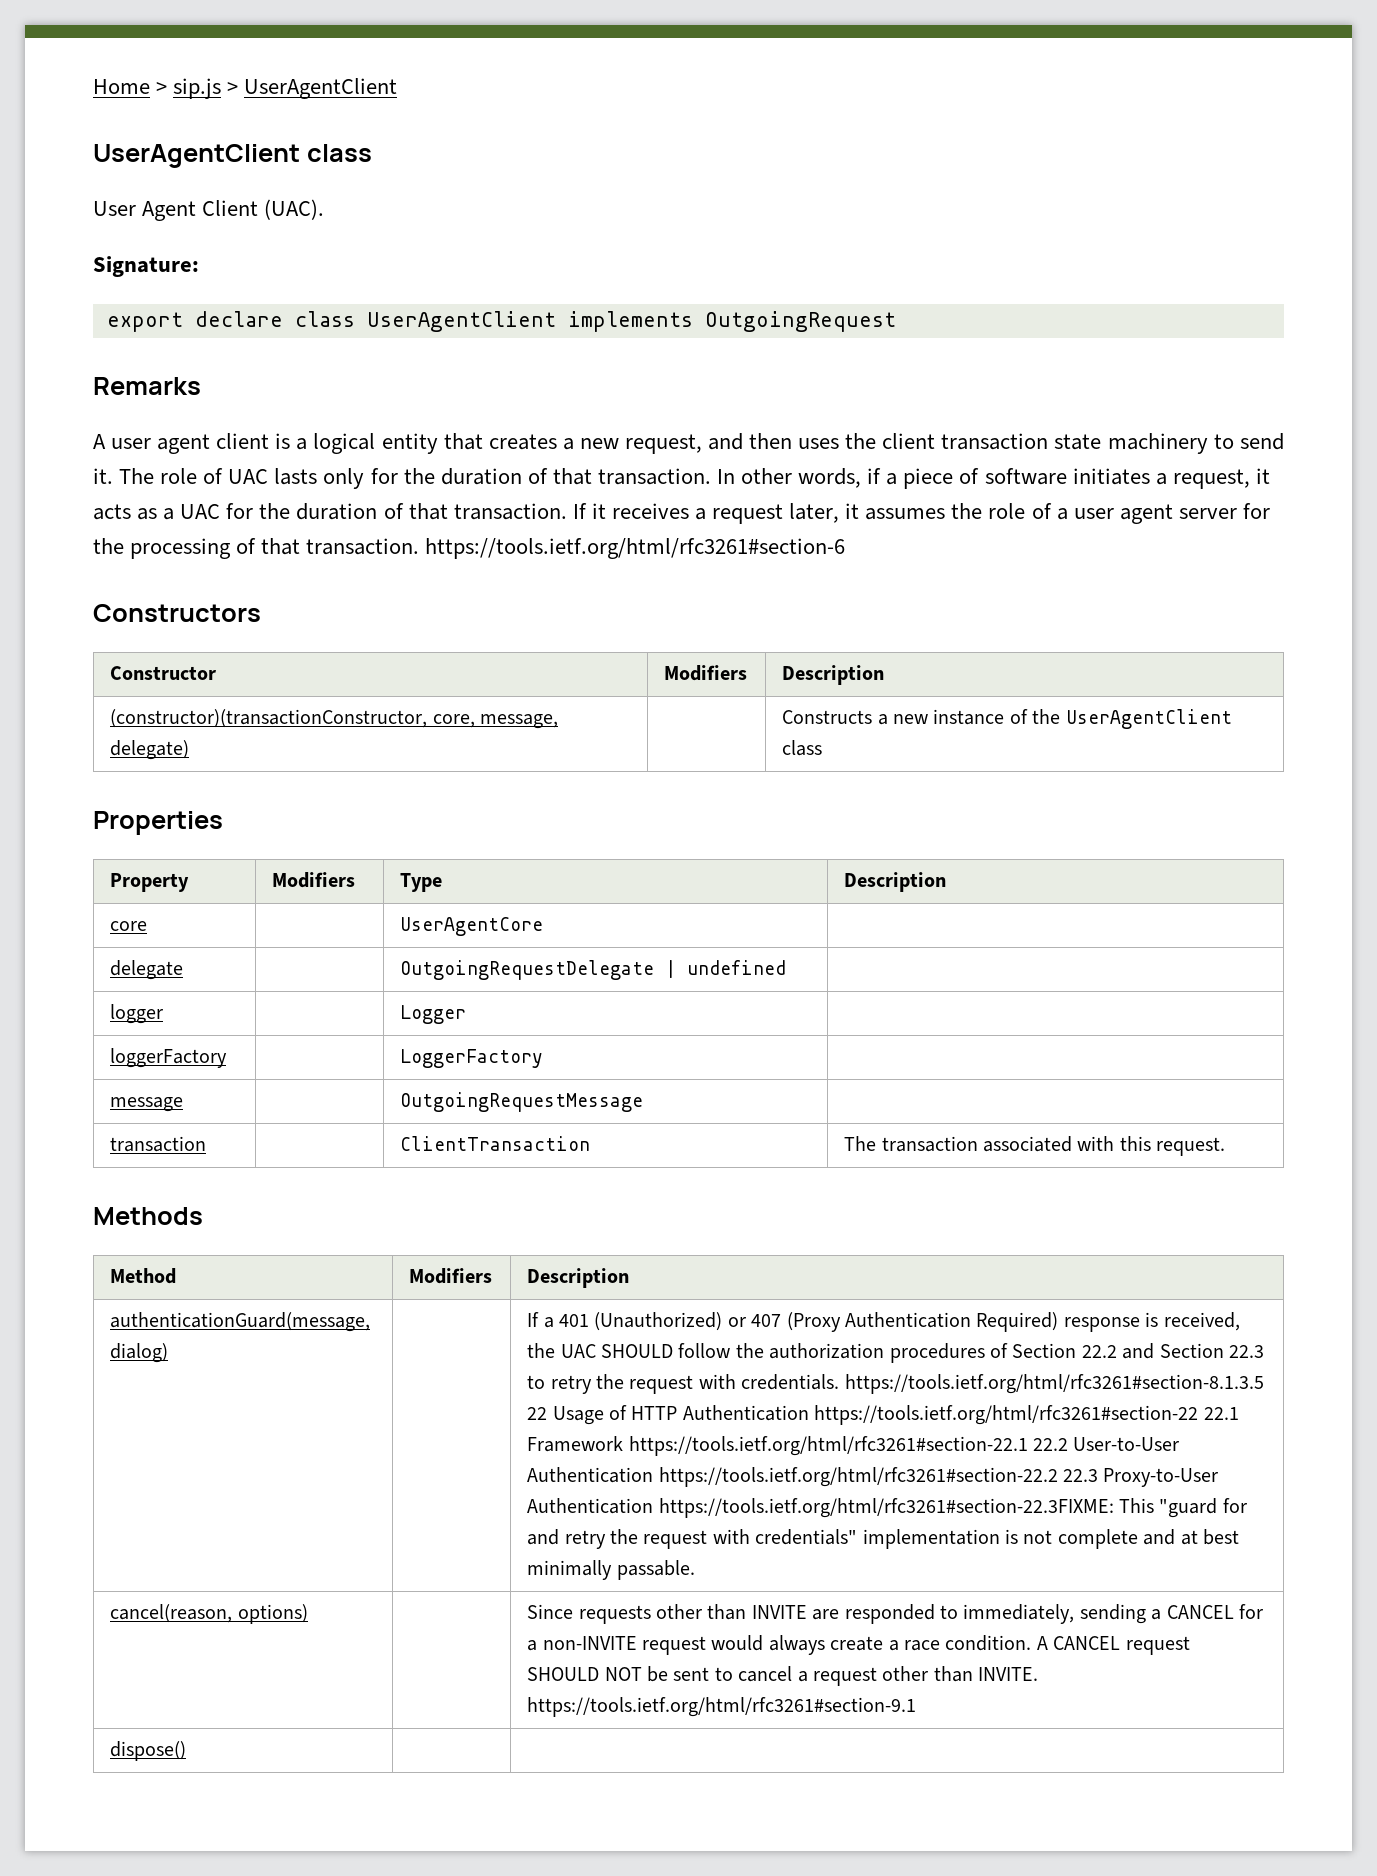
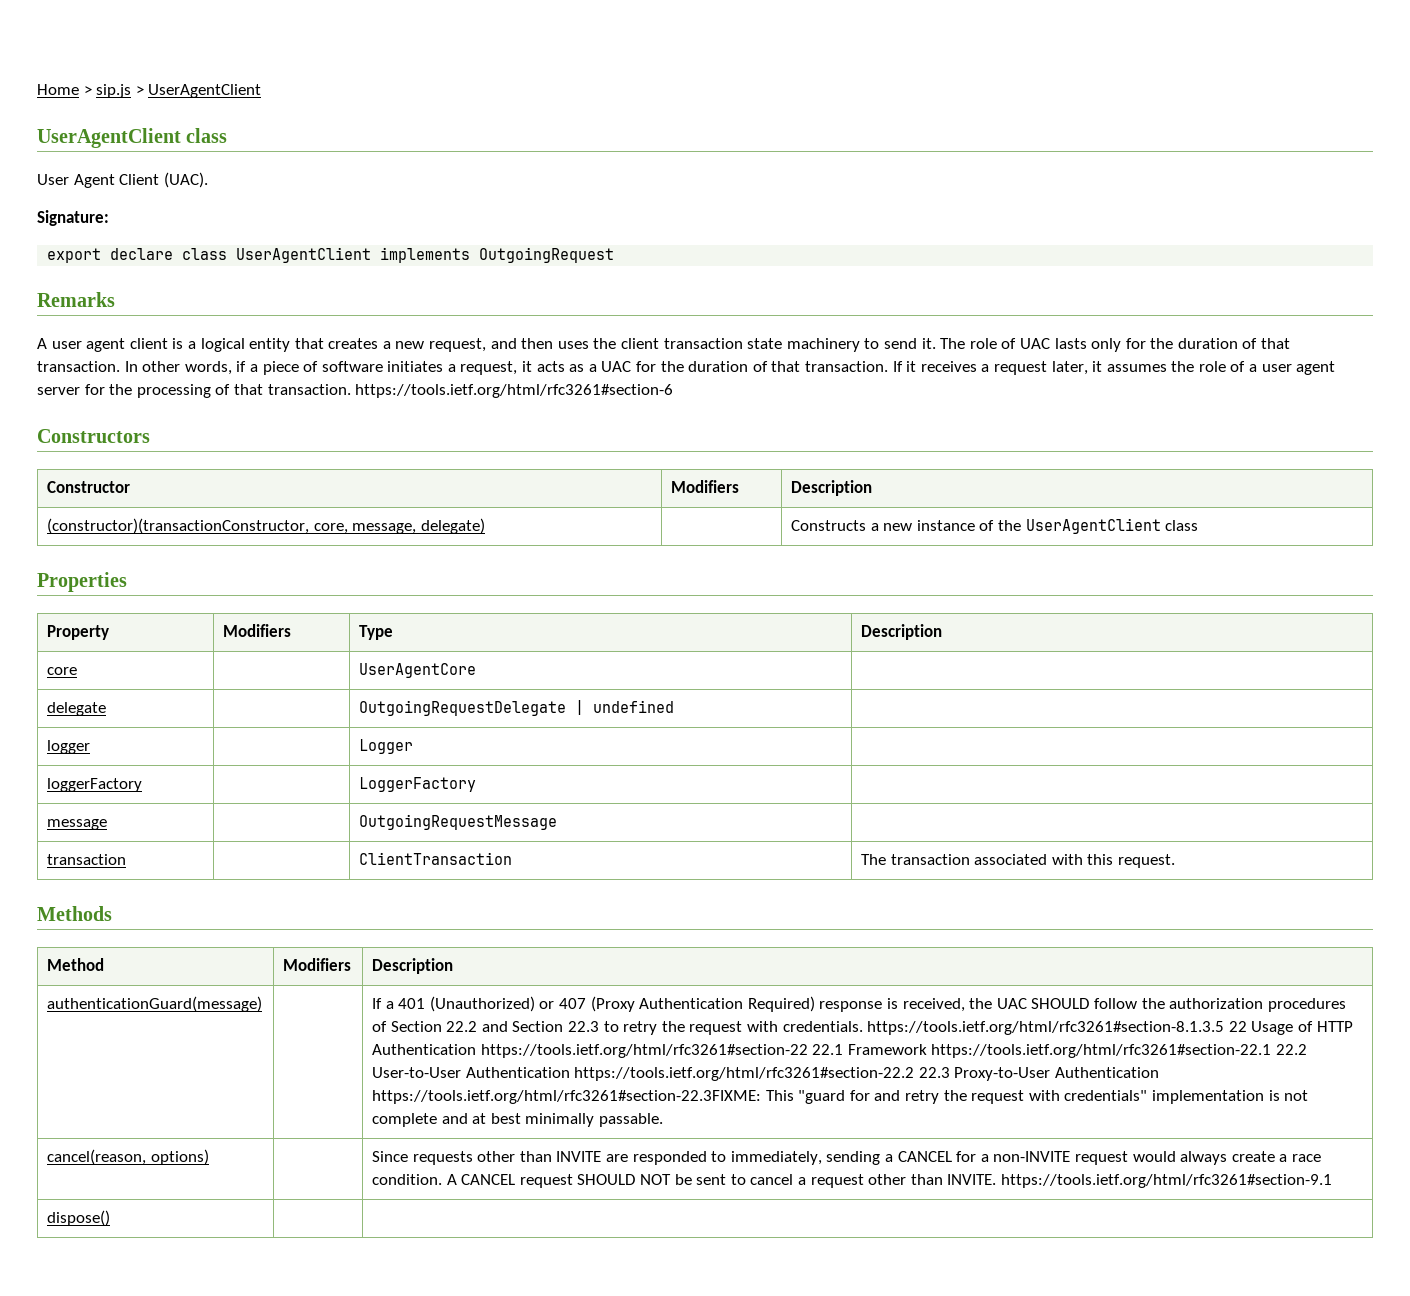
[110,1312,371,1332] [110,1343,169,1363] authenticationGuard(message, dialog) -> [47,996,263,1012] authenticationGuard(message)

